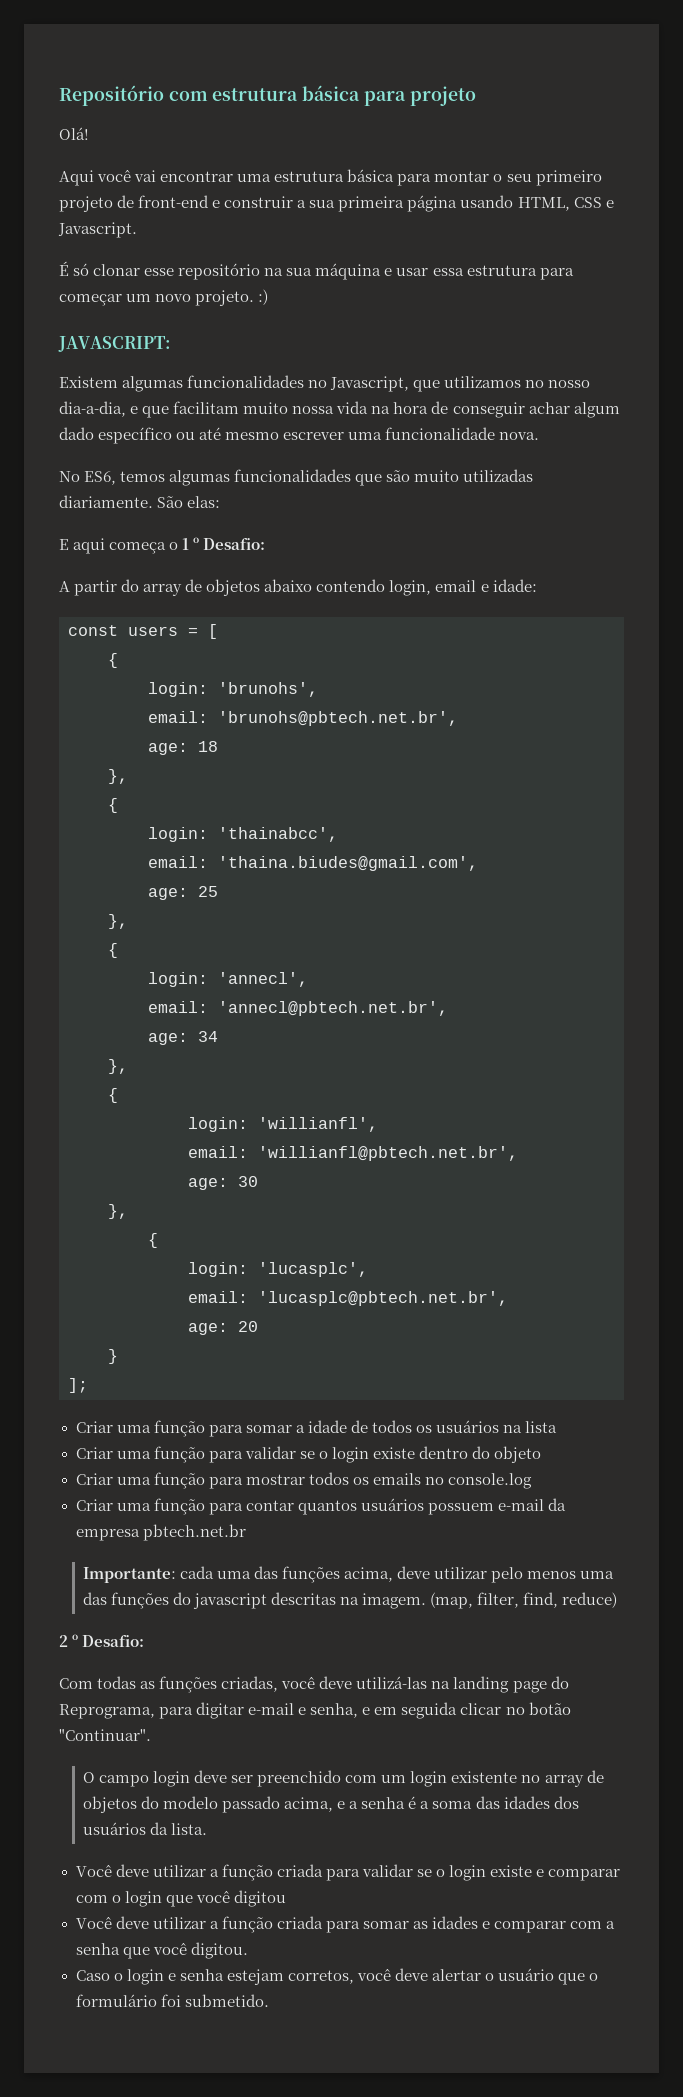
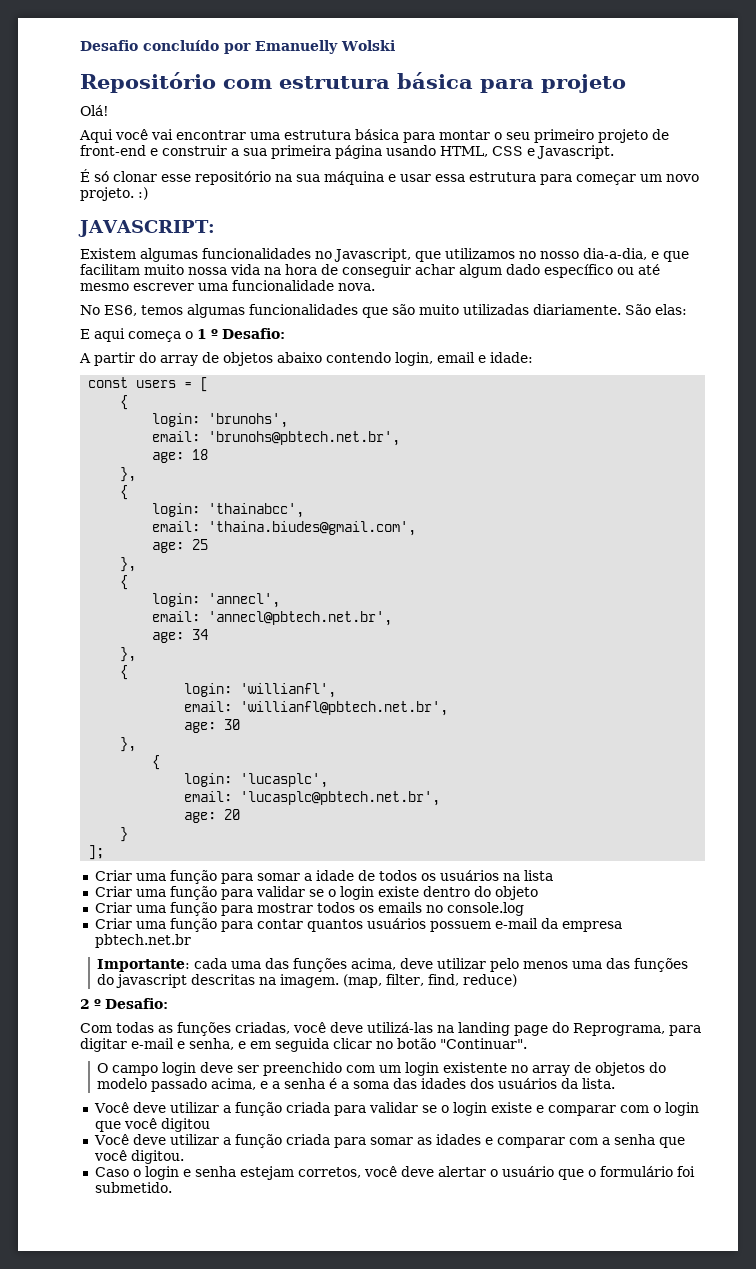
(59, 95) none -> [80,40,395,54] Desafio concluído por Emanuelly Wolski //

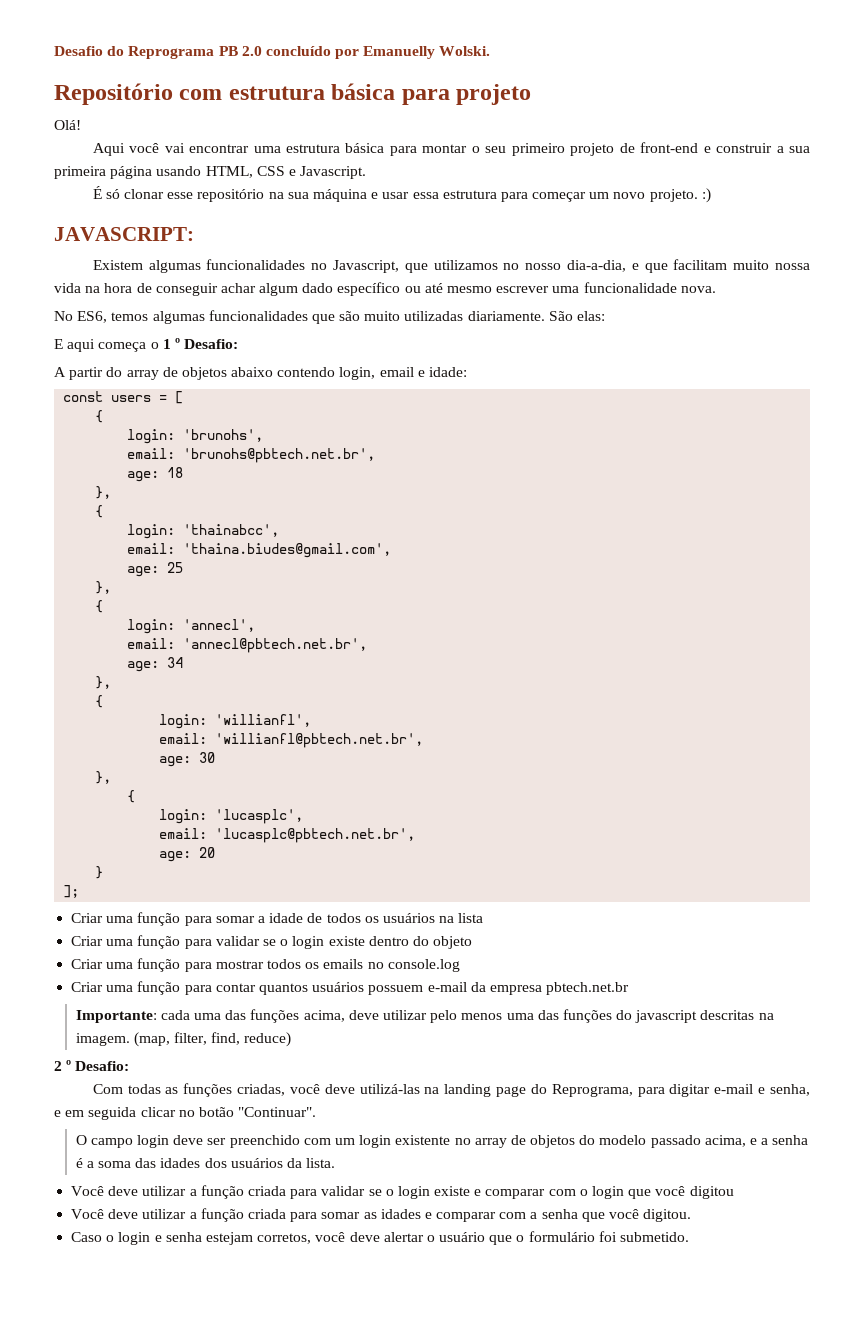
(138, 45) none -> [107,46,262,59] do Reprograma PB 2.0
[341,40,395,51] Wolski -> [439,46,491,56] Wolski.

